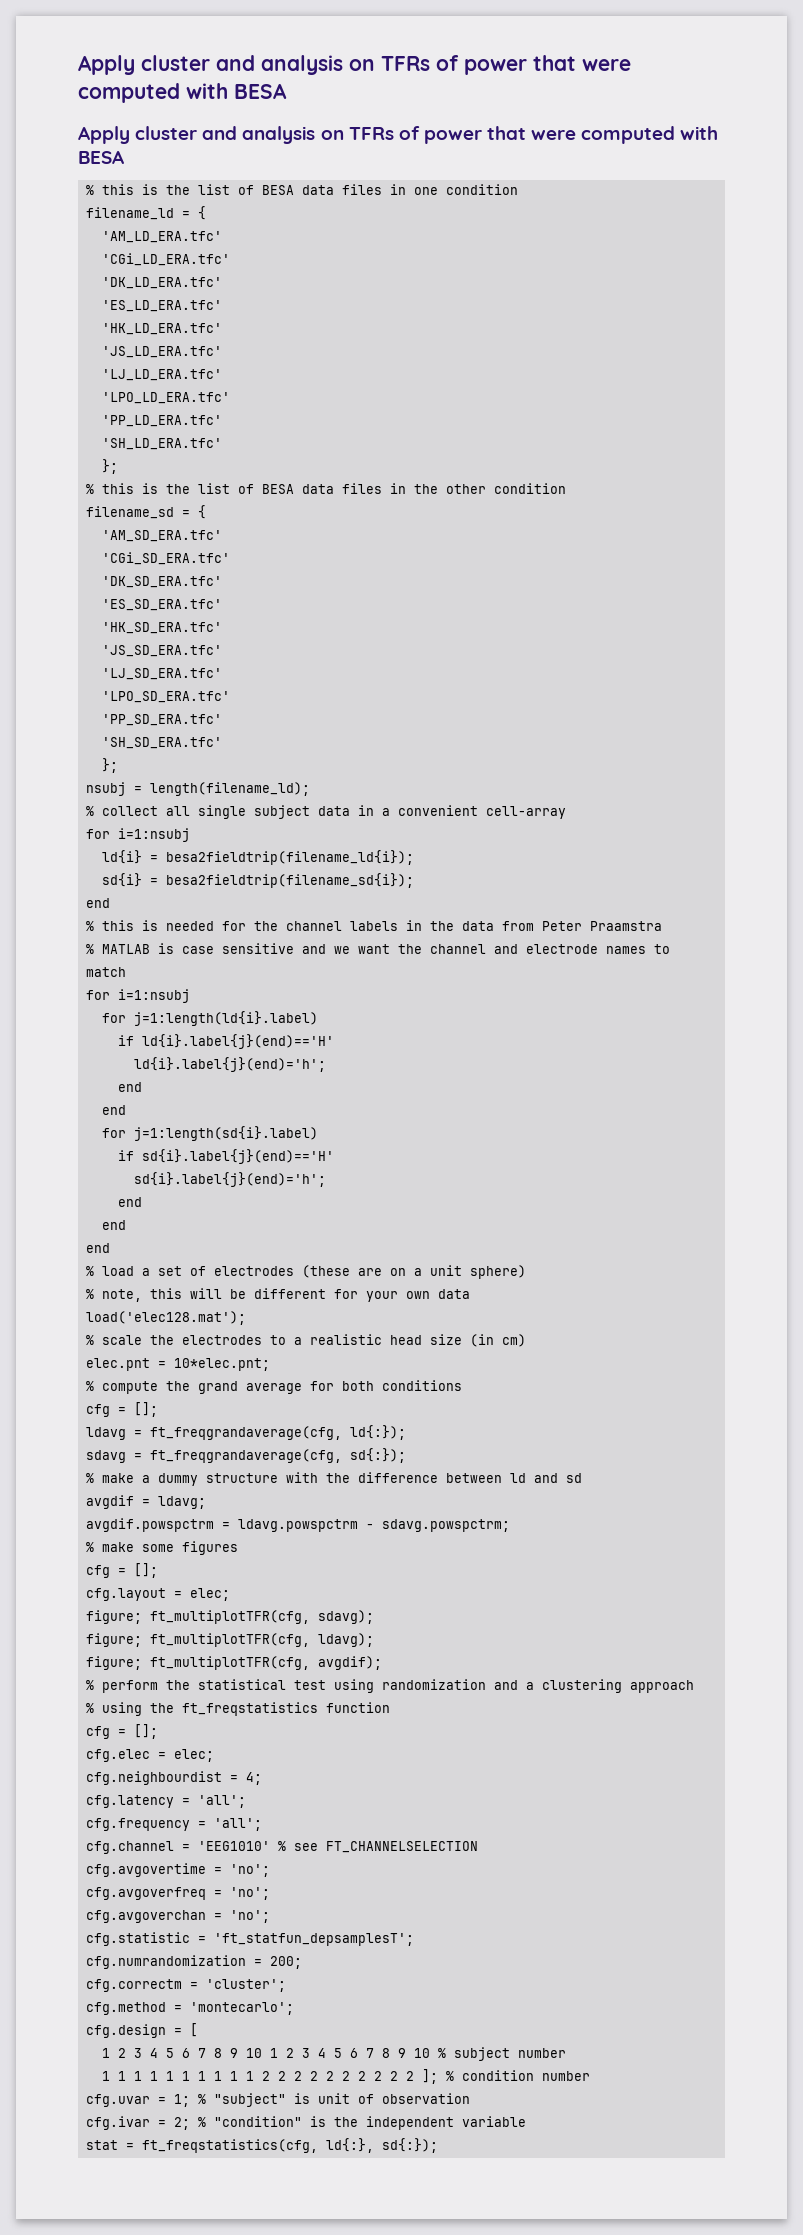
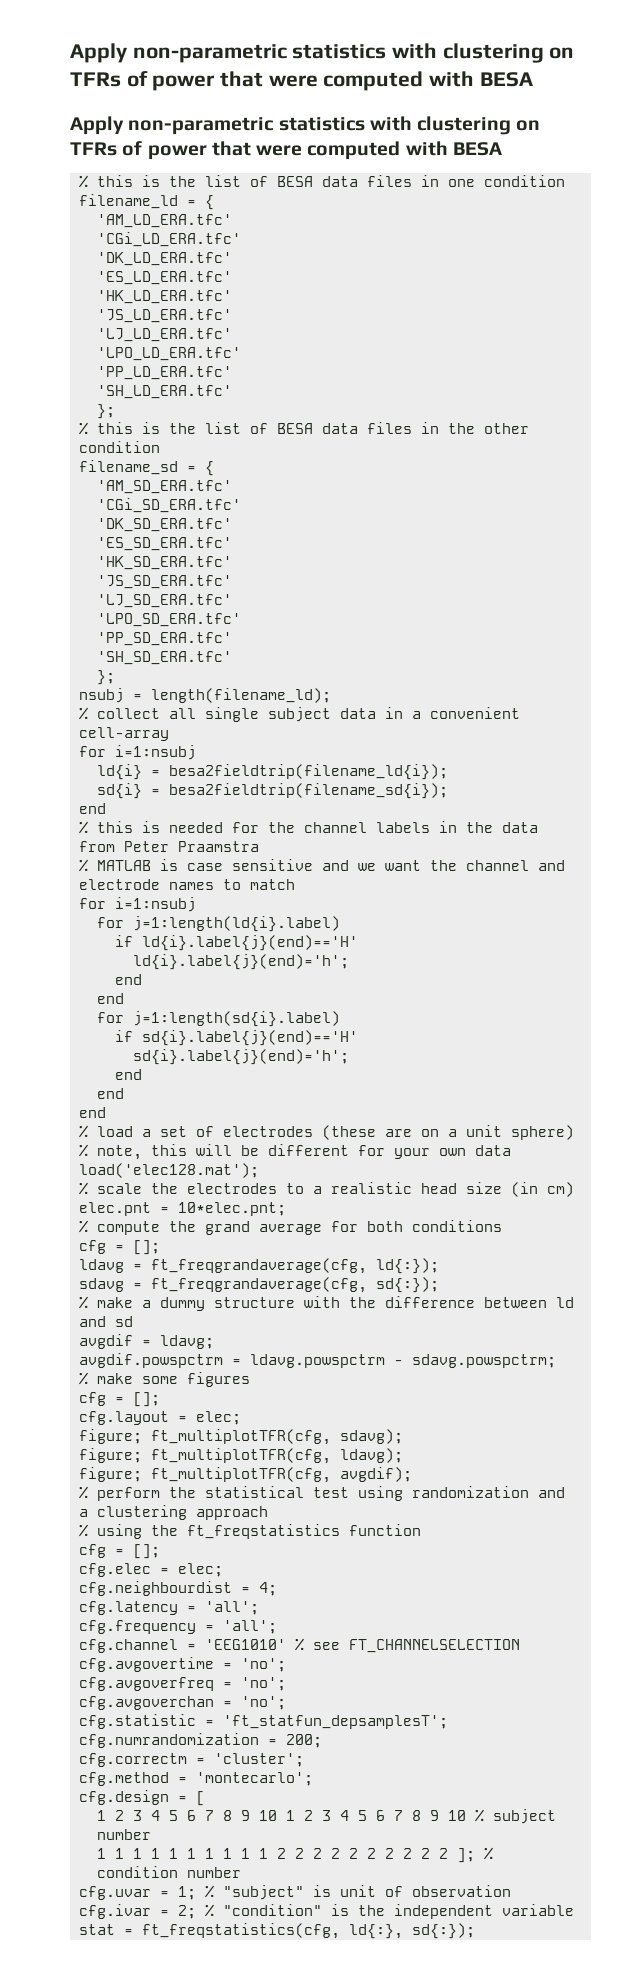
[78,55,343,75] Apply cluster and analysis -> [70,43,544,63] Apply non-parametric statistics with clustering
[135,126,316,144] cluster and analysis -> [128,116,512,135] non-parametric statistics with clustering

